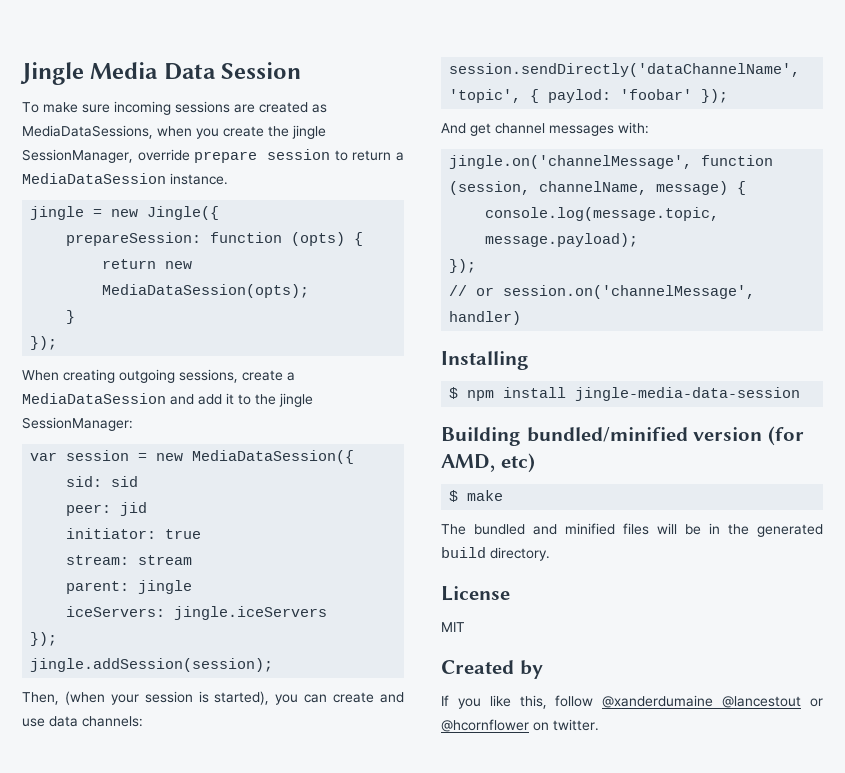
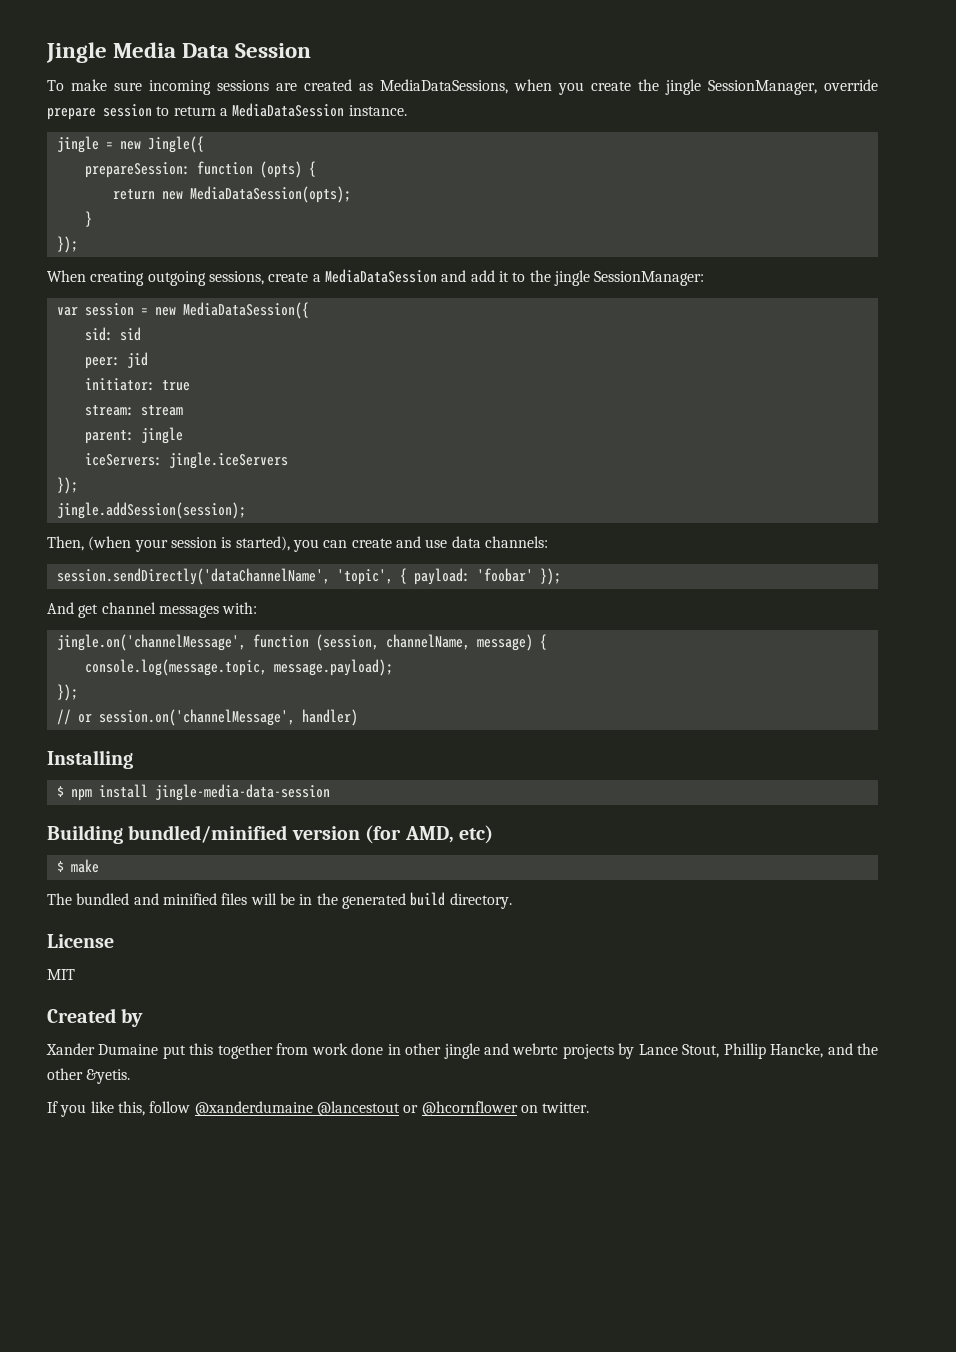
[548,89,612,103] paylod: -> [413,568,470,585] payload:
(543, 669) none -> [46,1043,879,1059] [47,1068,131,1084] // Xander Dumaine put this together from work done in other jingle and webrtc projects by Lance Stout, Phillip Hancke, and the other &yetis.

